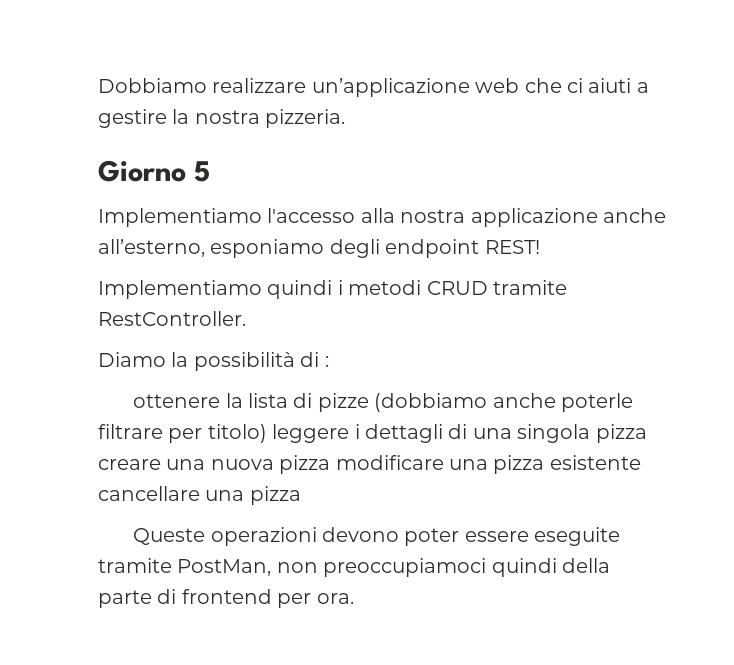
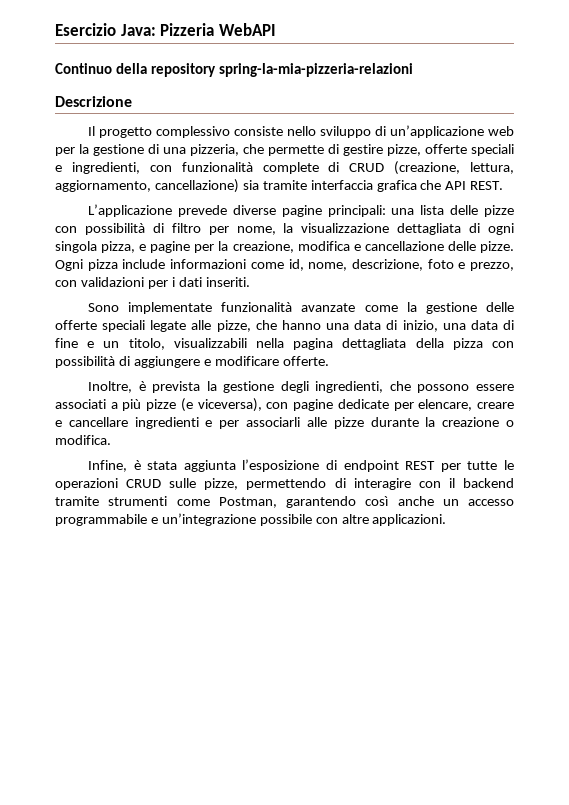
[98,78,649,97] [98,109,346,128] [98,160,211,182] [98,208,666,227] [98,239,540,258] [98,280,567,299] [98,311,246,326] [98,352,329,371] [133,393,634,412] [98,424,647,443] [98,455,641,474] [98,486,301,505] [133,527,621,546] [98,558,610,577] [98,589,354,608] Dobbiamo realizzare un’applicazione web che ci aiuti a gestire la nostra pizzeria. // Giorno 5 // Implementiamo l'accesso alla nostra applicazione anche all’esterno, esponiamo degli endpoint REST! // Implementiamo quindi i metodi CRUD tramite RestController. // Diamo la possibilità di : // ottenere la lista di pizze (dobbiamo anche poterle filtrare per titolo) leggere i dettagli di una singola pizza creare una nuova pizza modificare una pizza esistente cancellare una pizza // Queste operazioni devono poter essere eseguite tramite PostMan, non preoccupiamoci quindi della parte di frontend per ora. -> [55,23,276,36] [55,63,414,77] [55,96,132,107] [88,125,515,138] [55,144,514,156] [55,161,514,175] [55,179,504,193] [88,204,515,217] [55,223,514,235] [55,241,514,253] [55,259,514,271] [55,277,250,289] [88,302,514,314] [55,320,514,332] [55,338,514,350] [55,356,329,368] [88,381,514,393] [55,398,515,412] [55,417,514,429] [55,435,111,445] [88,459,515,472] [55,478,514,490] [55,496,514,508] [55,513,447,526] Esercizio Java: Pizzeria WebAPI // Continuo della repository spring-la-mia-pizzeria-relazioni // Descrizione // Il progetto complessivo consiste nello sviluppo di un’applicazione web per la gestione di una pizzeria, che permette di gestire pizze, offerte speciali e ingredienti, con funzionalità complete di CRUD (creazione, lettura, aggiornamento, cancellazione) sia tramite interfaccia grafica che API REST. // L’applicazione prevede diverse pagine principali: una lista delle pizze con possibilità di filtro per nome, la visualizzazione dettagliata di ogni singola pizza, e pagine per la creazione, modifica e cancellazione delle pizze. Ogni pizza include informazioni come id, nome, descrizione, foto e prezzo, con validazioni per i dati inseriti. // Sono implementate funzionalità avanzate come la gestione delle offerte speciali legate alle pizze, che hanno una data di inizio, una data di fine e un titolo, visualizzabili nella pagina dettagliata della pizza con possibilità di aggiungere e modificare offerte. // Inoltre, è prevista la gestione degli ingredienti, che possono essere associati a più pizze (e viceversa), con pagine dedicate per elencare, creare e cancellare ingredienti e per associarli alle pizze durante la creazione o modifica. // Infine, è stata aggiunta l’esposizione di endpoint REST per tutte le operazioni CRUD sulle pizze, permettendo di interagire con il backend tramite strumenti come Postman, garantendo così anche un accesso programmabile e un’integrazione possibile con altre applicazioni.

